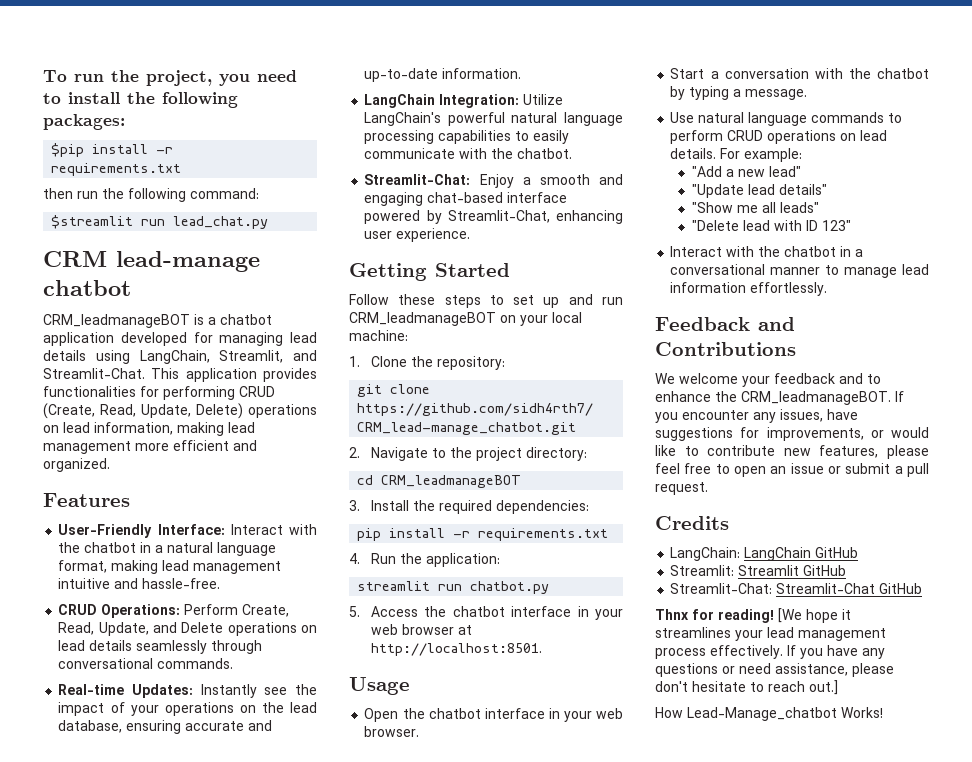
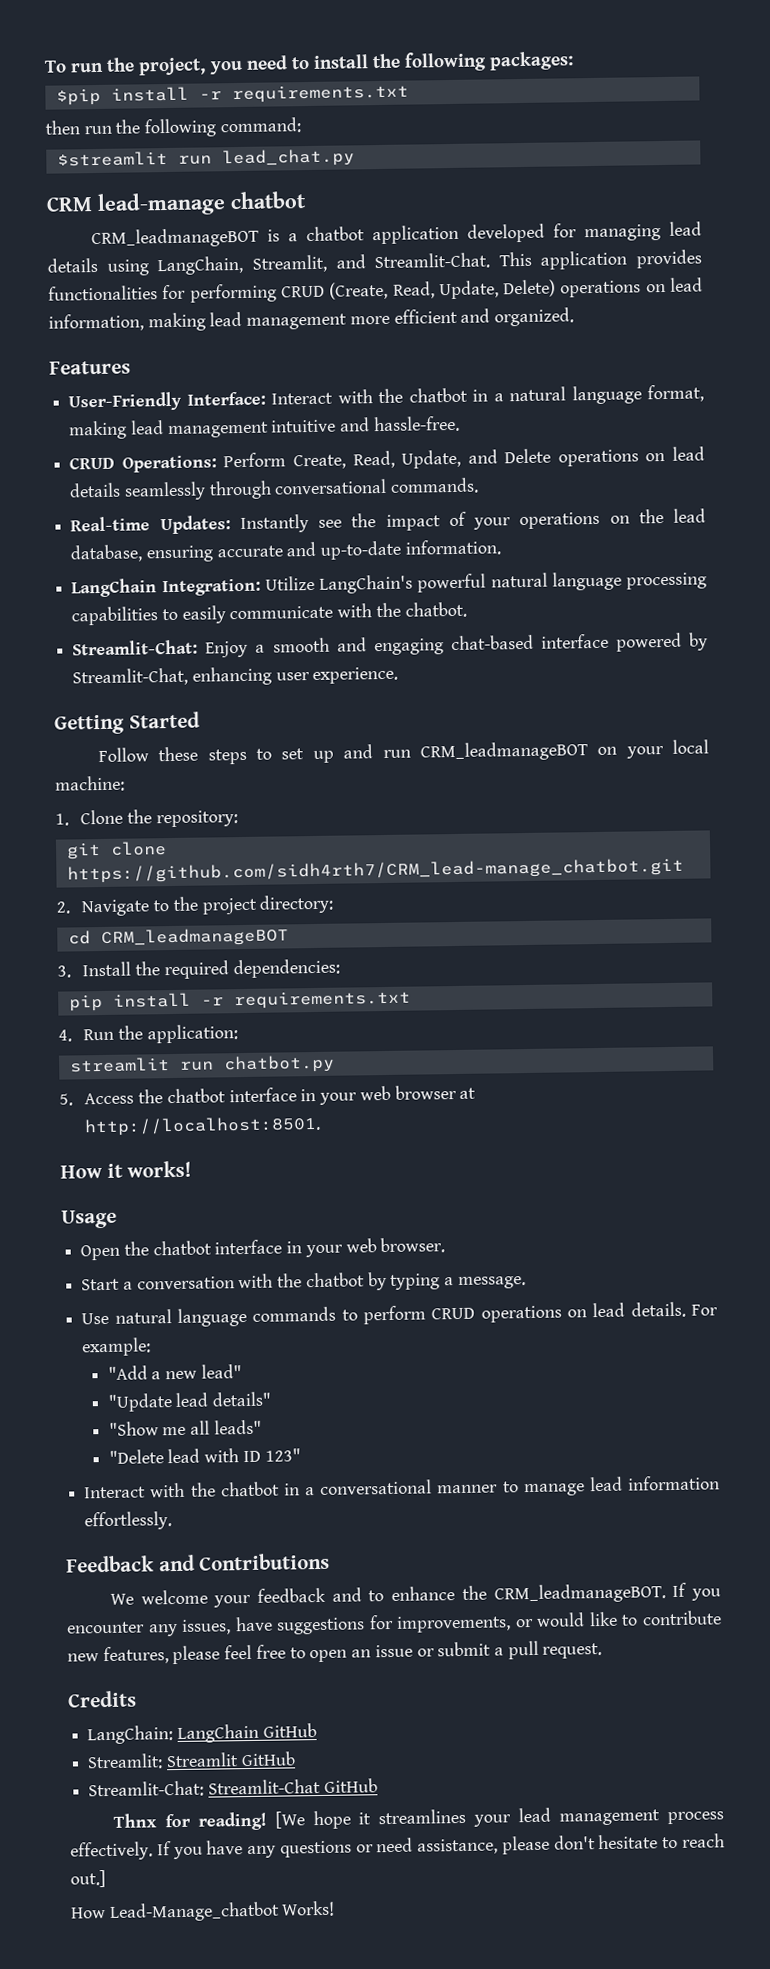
(542, 649) none -> [60,1160,193,1179] // How it works!

